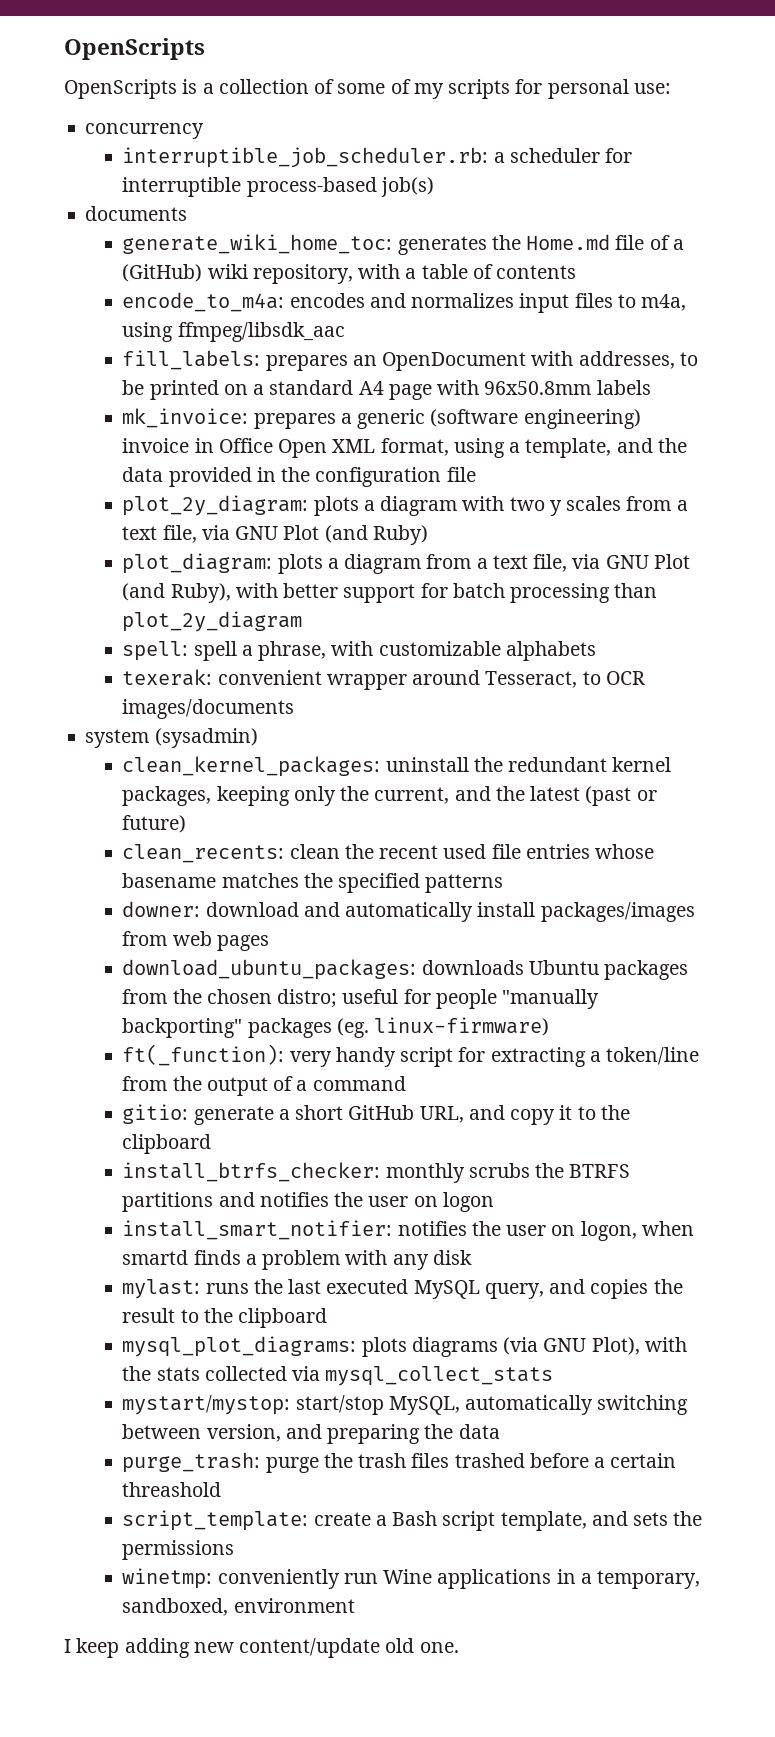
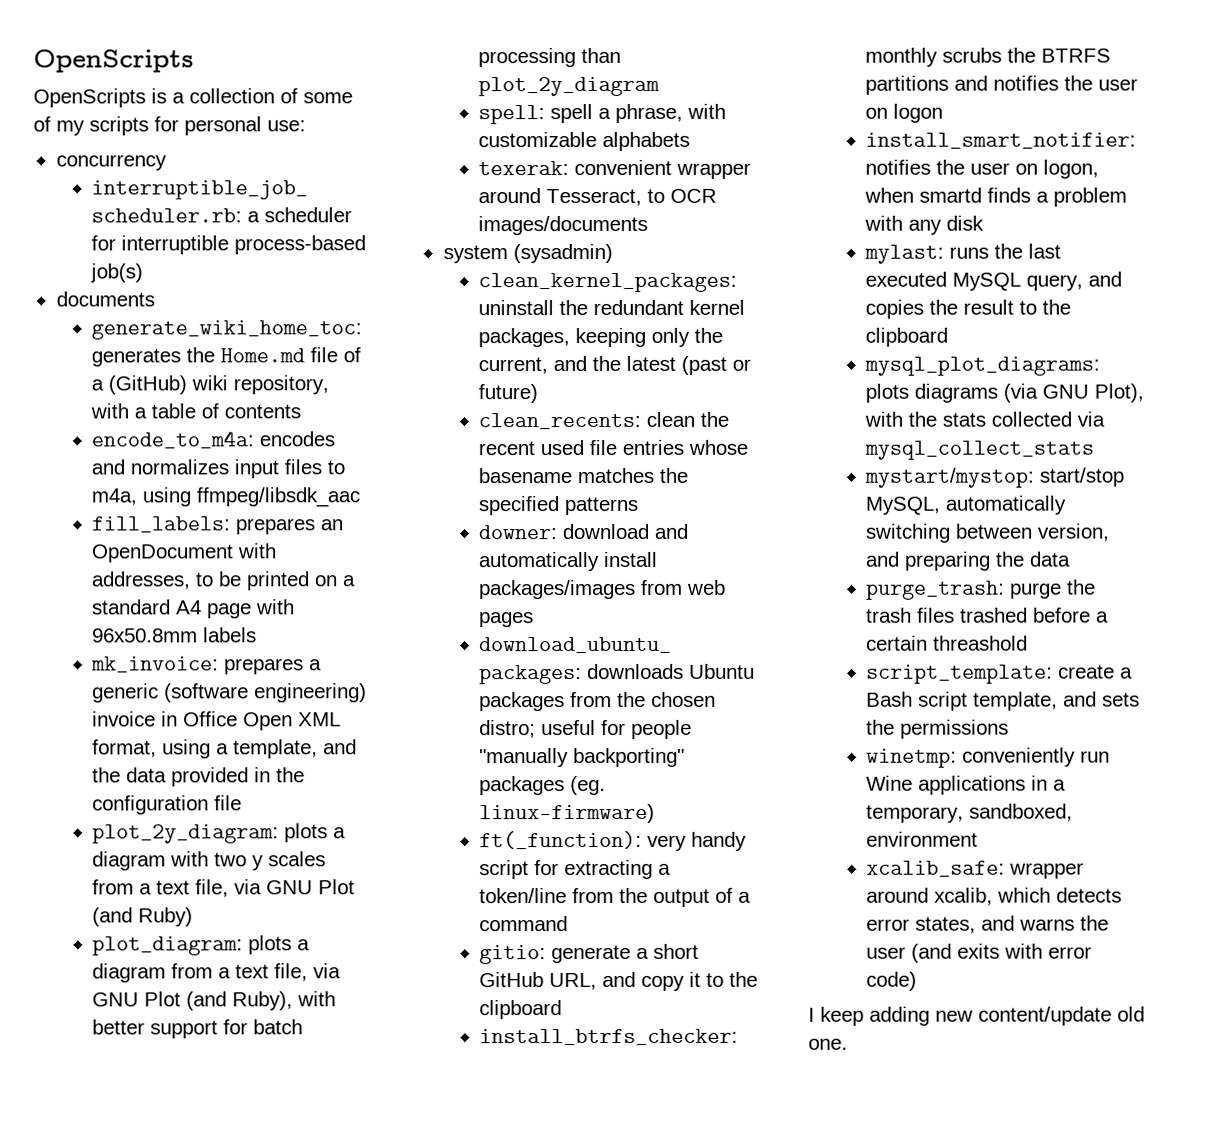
(355, 1605) none -> [865,860,1084,879] [865,887,1122,906] [865,915,1109,934] [865,943,1092,963] [865,971,917,991] // xcalib_safe: wrapper around xcalib, which detects error states, and warns the user (and exits with error code)

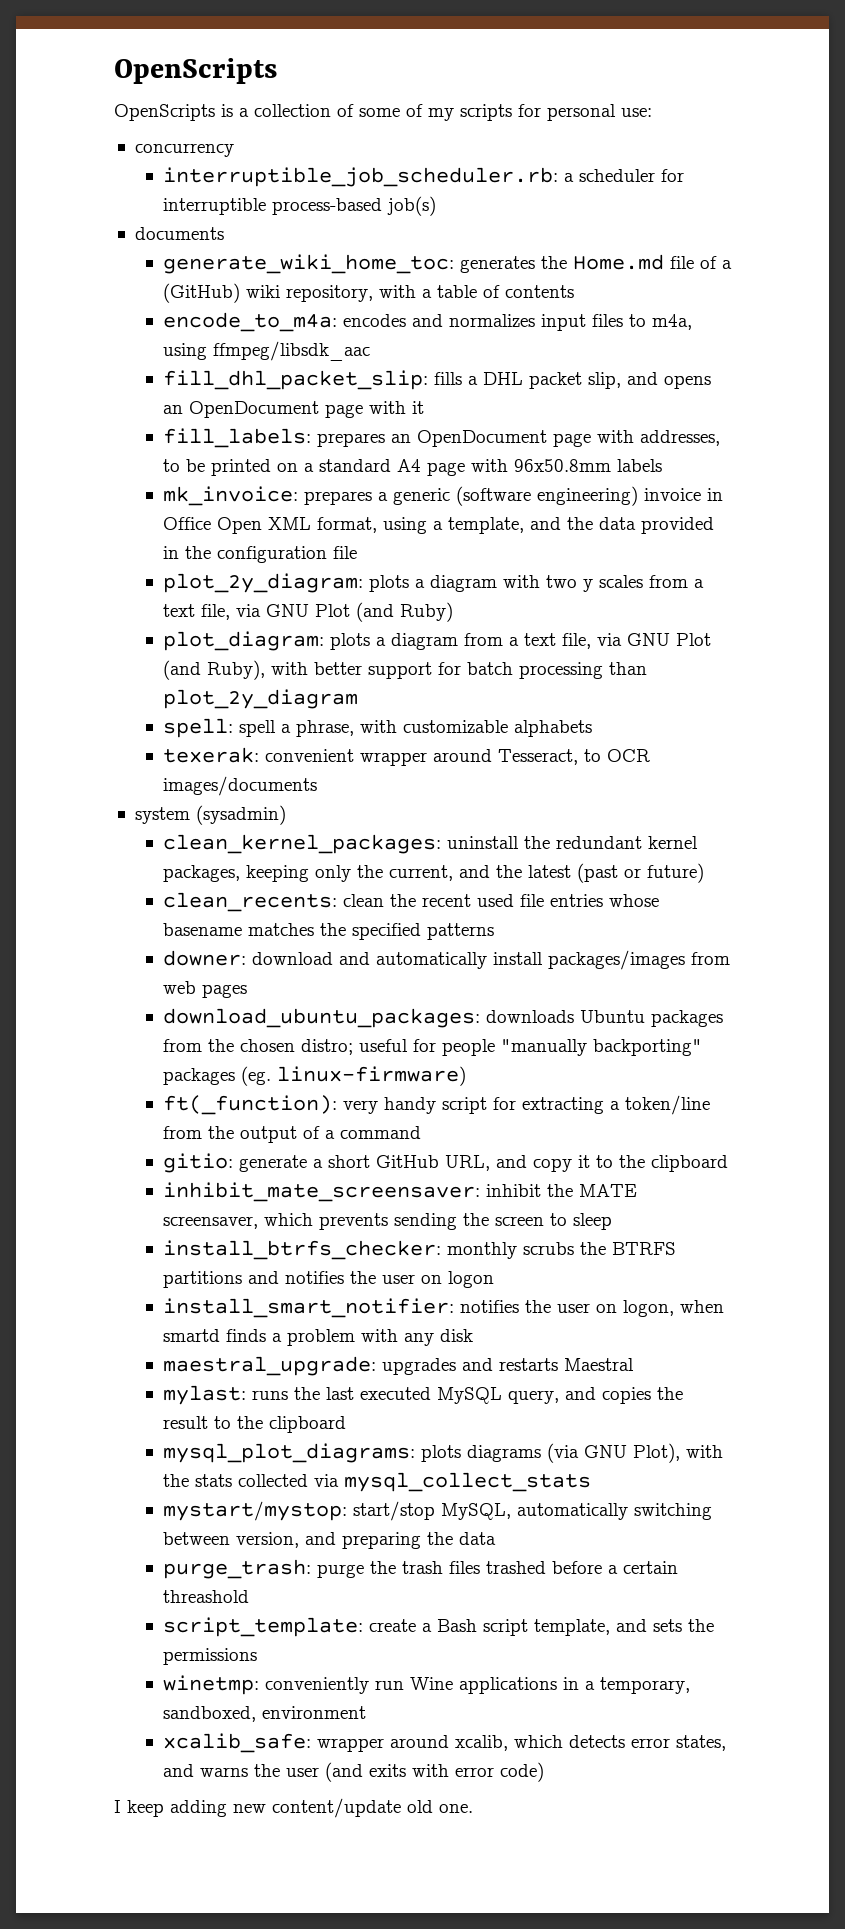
(360, 497) none -> [162,370,711,390] [162,401,424,418] // fill_dhl_packet_slip: fills a DHL packet slip, and opens an OpenDocument page with it
(234, 553) none -> [552,433,591,447] page
(562, 1010) none -> [162,1182,637,1202] [162,1213,612,1230] // inhibit_mate_screensaver: inhibit the MATE screensaver, which prevents sending the screen to sleep
(984, 223) none -> [162,1356,634,1376] // maestral_upgrade: upgrades and restarts Maestral

